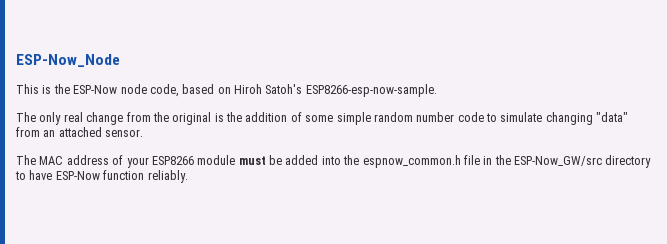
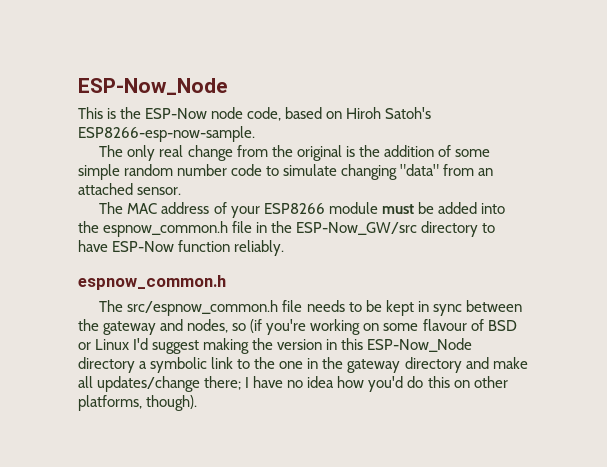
(188, 176) none -> [78,275,226,290] [99,300,522,316] [78,319,517,335] [78,338,473,354] [78,357,528,373] [78,376,508,392] [78,395,198,411] // espnow_common.h // The src/espnow_common.h file needs to be kept in sync between the gateway and nodes, so (if you're working on some flavour of BSD or Linux I'd suggest making the version in this ESP-Now_Node directory a symbolic link to the one in the gateway directory and make all updates/change there; I have no idea how you'd do this on other platforms, though).

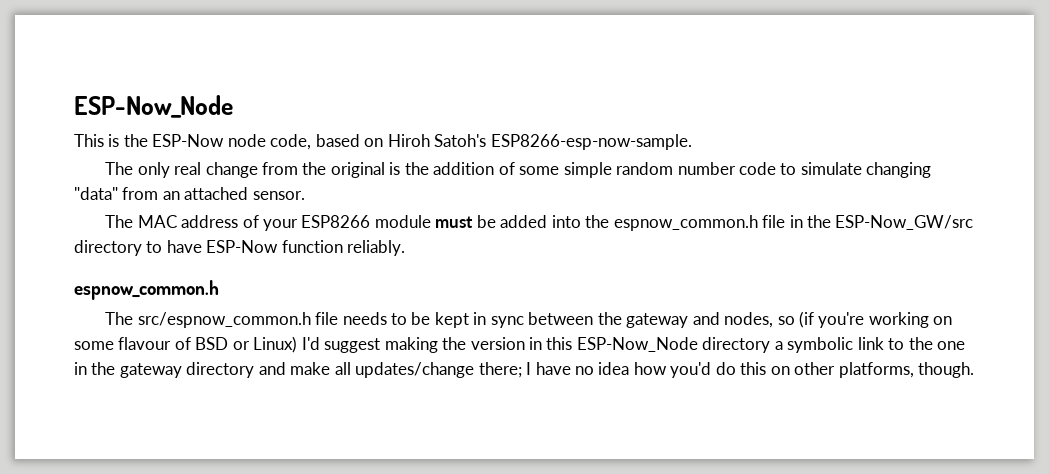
[95,339,130,350] Linux -> [253,336,298,353] Linux)
[146,395,198,411] though). -> [918,362,975,378] though.

